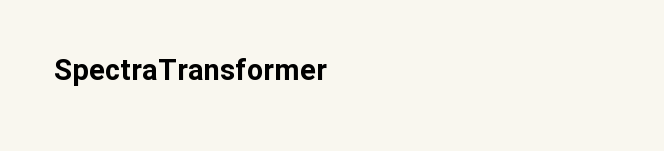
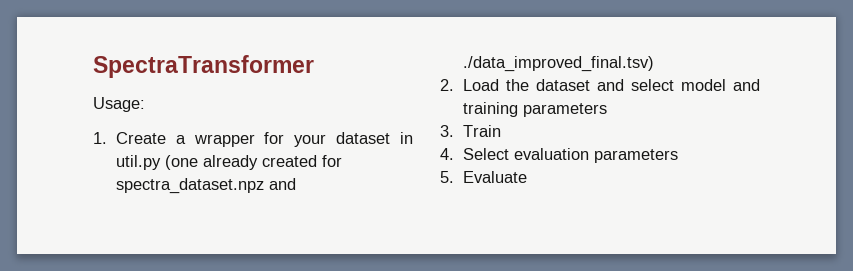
(327, 72) none -> [93,97,145,112] [93,132,414,147] [115,155,342,170] [115,178,296,194] [462,56,654,72] [440,79,760,91] [462,102,607,117] [440,125,501,137] [440,148,678,163] [440,171,527,183] // Usage: // 1. Create a wrapper for your dataset in util.py (one already created for spectra_dataset.npz and ./data_improved_final.tsv) // 2. Load the dataset and select model and training parameters // 3. Train // 4. Select evaluation parameters // 5. Evaluate

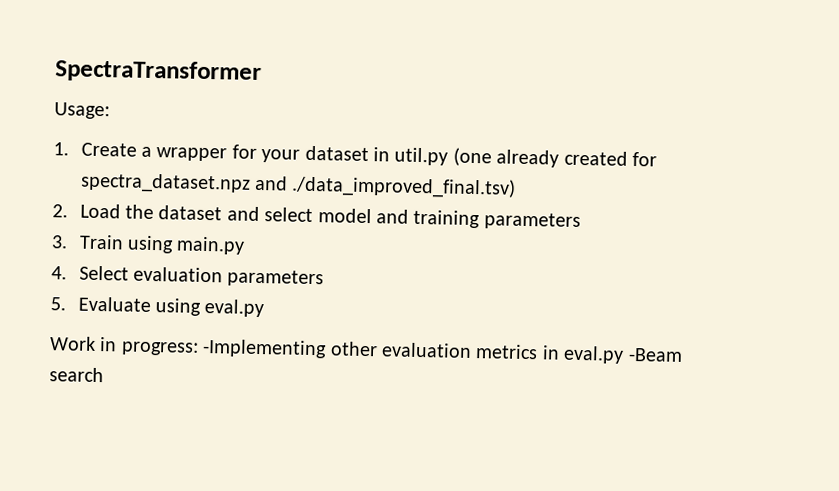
(501, 131) none -> [126,235,246,255] using main.py
(527, 177) none -> [154,298,265,318] [49,336,683,364] [49,367,104,383] using eval.py // Work in progress: -Implementing other evaluation metrics in eval.py -Beam search

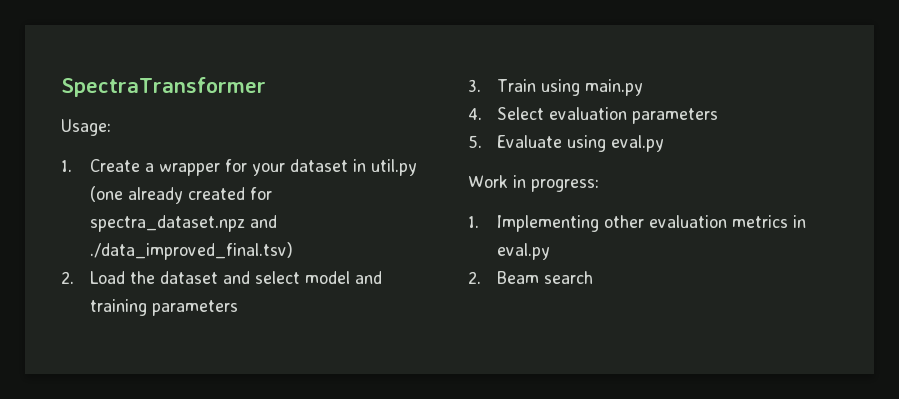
[202,338,328,359] -Implementing -> [468,215,600,232] // 1. Implementing
[627,347,683,362] -Beam -> [468,271,540,284] // 2. Beam

